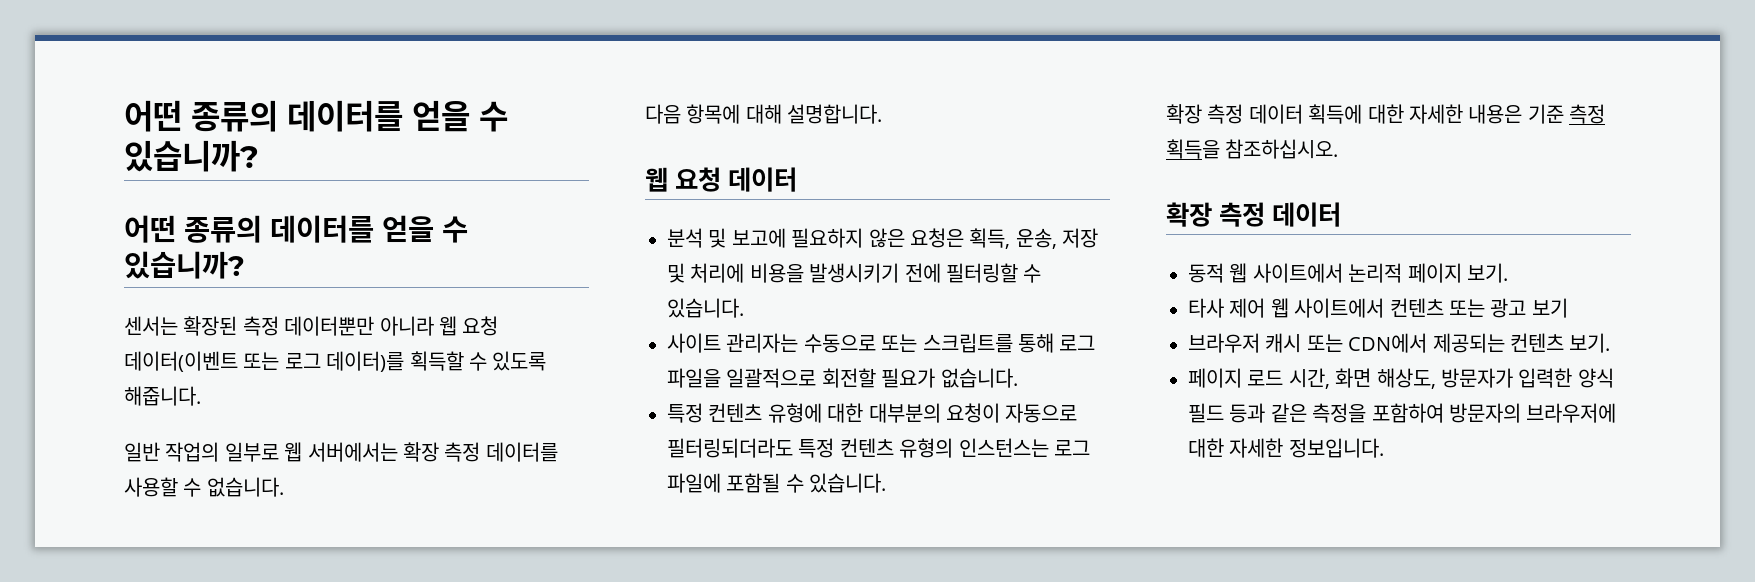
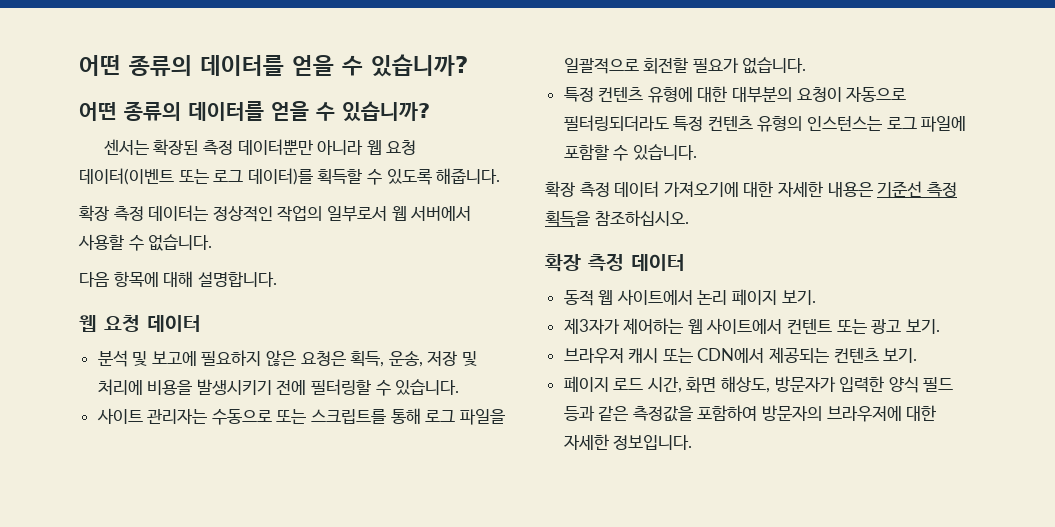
[124,442,558,462] 일반 작업의 일부로 웹 서버에서는 확장 측정 데이터를 -> [79,205,472,222] 확장 측정 데이터는 정상적인 작업의 일부로서 웹 서버에서
[726,473,781,493] 포함될 -> [563,144,609,160] 포함할
[1308,104,1363,124] 획득에 -> [663,181,739,197] 가져오기에
[1527,104,1564,124] 기준 -> [877,181,923,197] 기준선
[1348,263,1403,283] 논리적 -> [697,290,728,305] 논리
[1188,298,1444,318] 타사 제어 웹 사이트에서 컨텐츠 -> [563,318,833,334] 제3자가 제어하는 웹 사이트에서 컨텐트
[1531,298,1568,318] 보기 -> [905,319,940,334] 보기.
[1312,403,1367,423] 측정을 -> [632,406,693,422] 측정값을

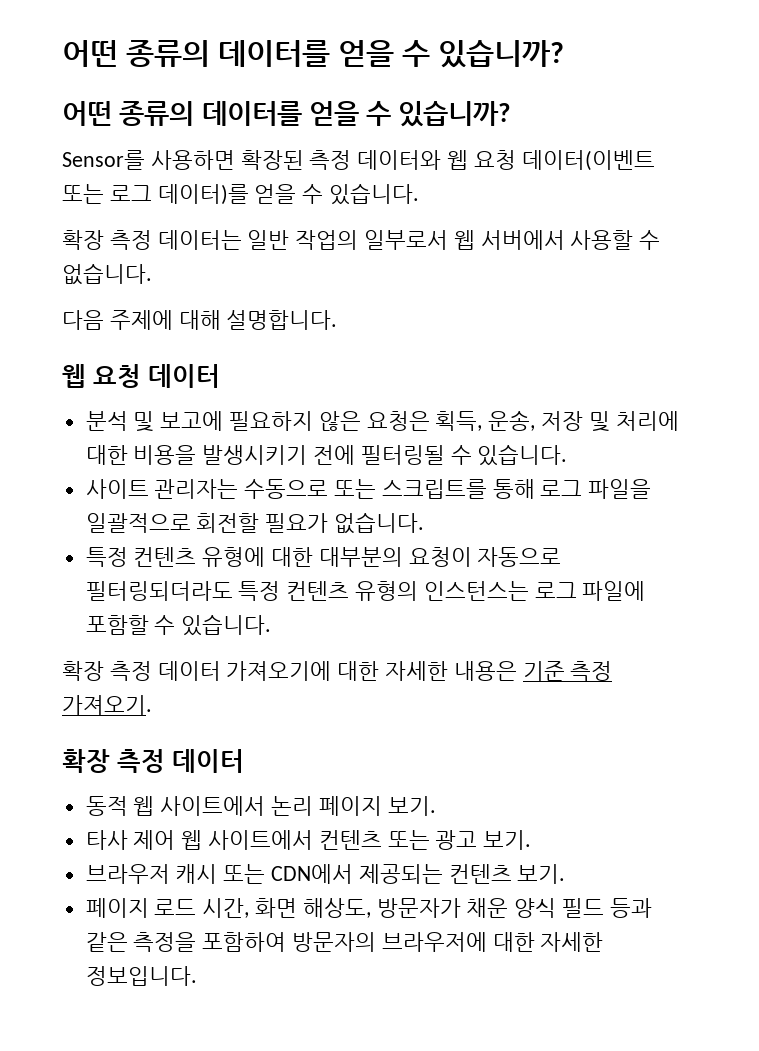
[103,139,364,156] 센서는 확장된 측정 데이터뿐만 아니라 -> [62,150,442,170] Sensor를 사용하면 확장된 측정 데이터와
[317,168,501,185] 획득할 수 있도록 해줍니다. -> [254,183,420,205] 얻을 수 있습니다.
[212,206,273,222] 정상적인 -> [247,230,290,250] 일반
[113,271,159,287] 항목에 -> [109,310,173,330] 주제에
(143, 387) none -> [85,445,128,465] 대한
[311,379,372,395] 필터링할 -> [360,445,445,465] 필터링될
[877,181,957,197] [545,210,689,227] 기준선 측정 획득을 참조하십시오. -> [522,661,613,681] [62,695,152,715] 기준 측정 가져오기.
[563,318,833,334] 제3자가 제어하는 웹 사이트에서 컨텐트 -> [85,830,382,850] 타사 제어 웹 사이트에서 컨텐츠
[839,376,885,392] 입력한 -> [466,898,509,918] 채운
[632,406,693,422] 측정값을 -> [133,932,197,952] 측정을

